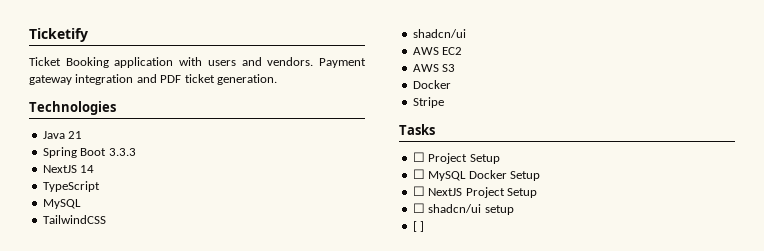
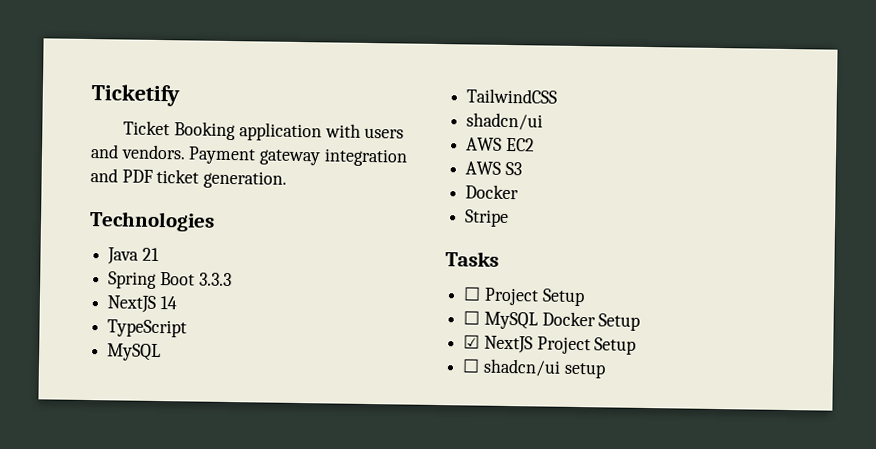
[412,186,425,196] ☐ -> [463,334,481,349] ☑
[412,221,425,232] // [ ] -> (606, 370) none

